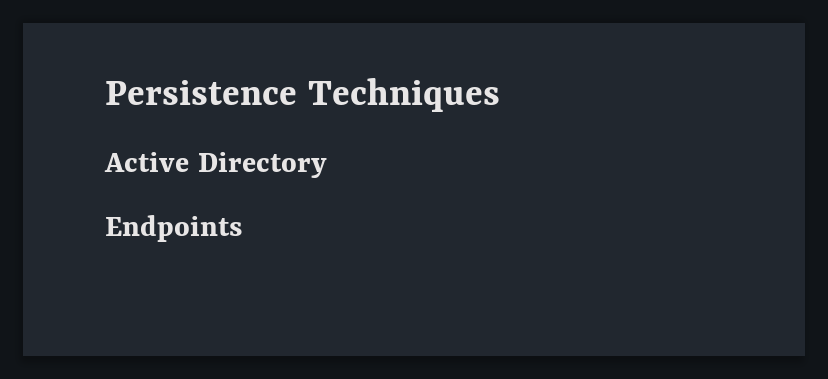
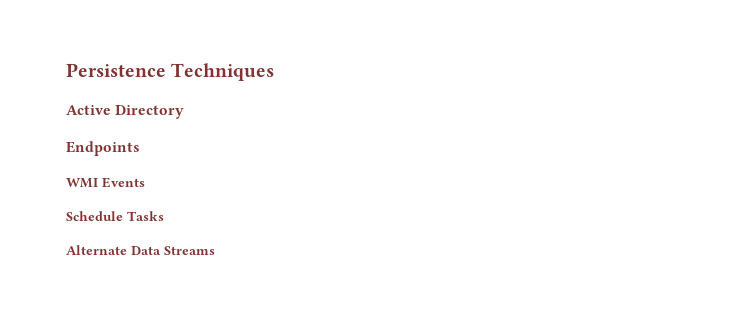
(242, 228) none -> [66,177,145,188] [66,211,164,221] [66,245,215,255] // WMI Events // Schedule Tasks // Alternate Data Streams

